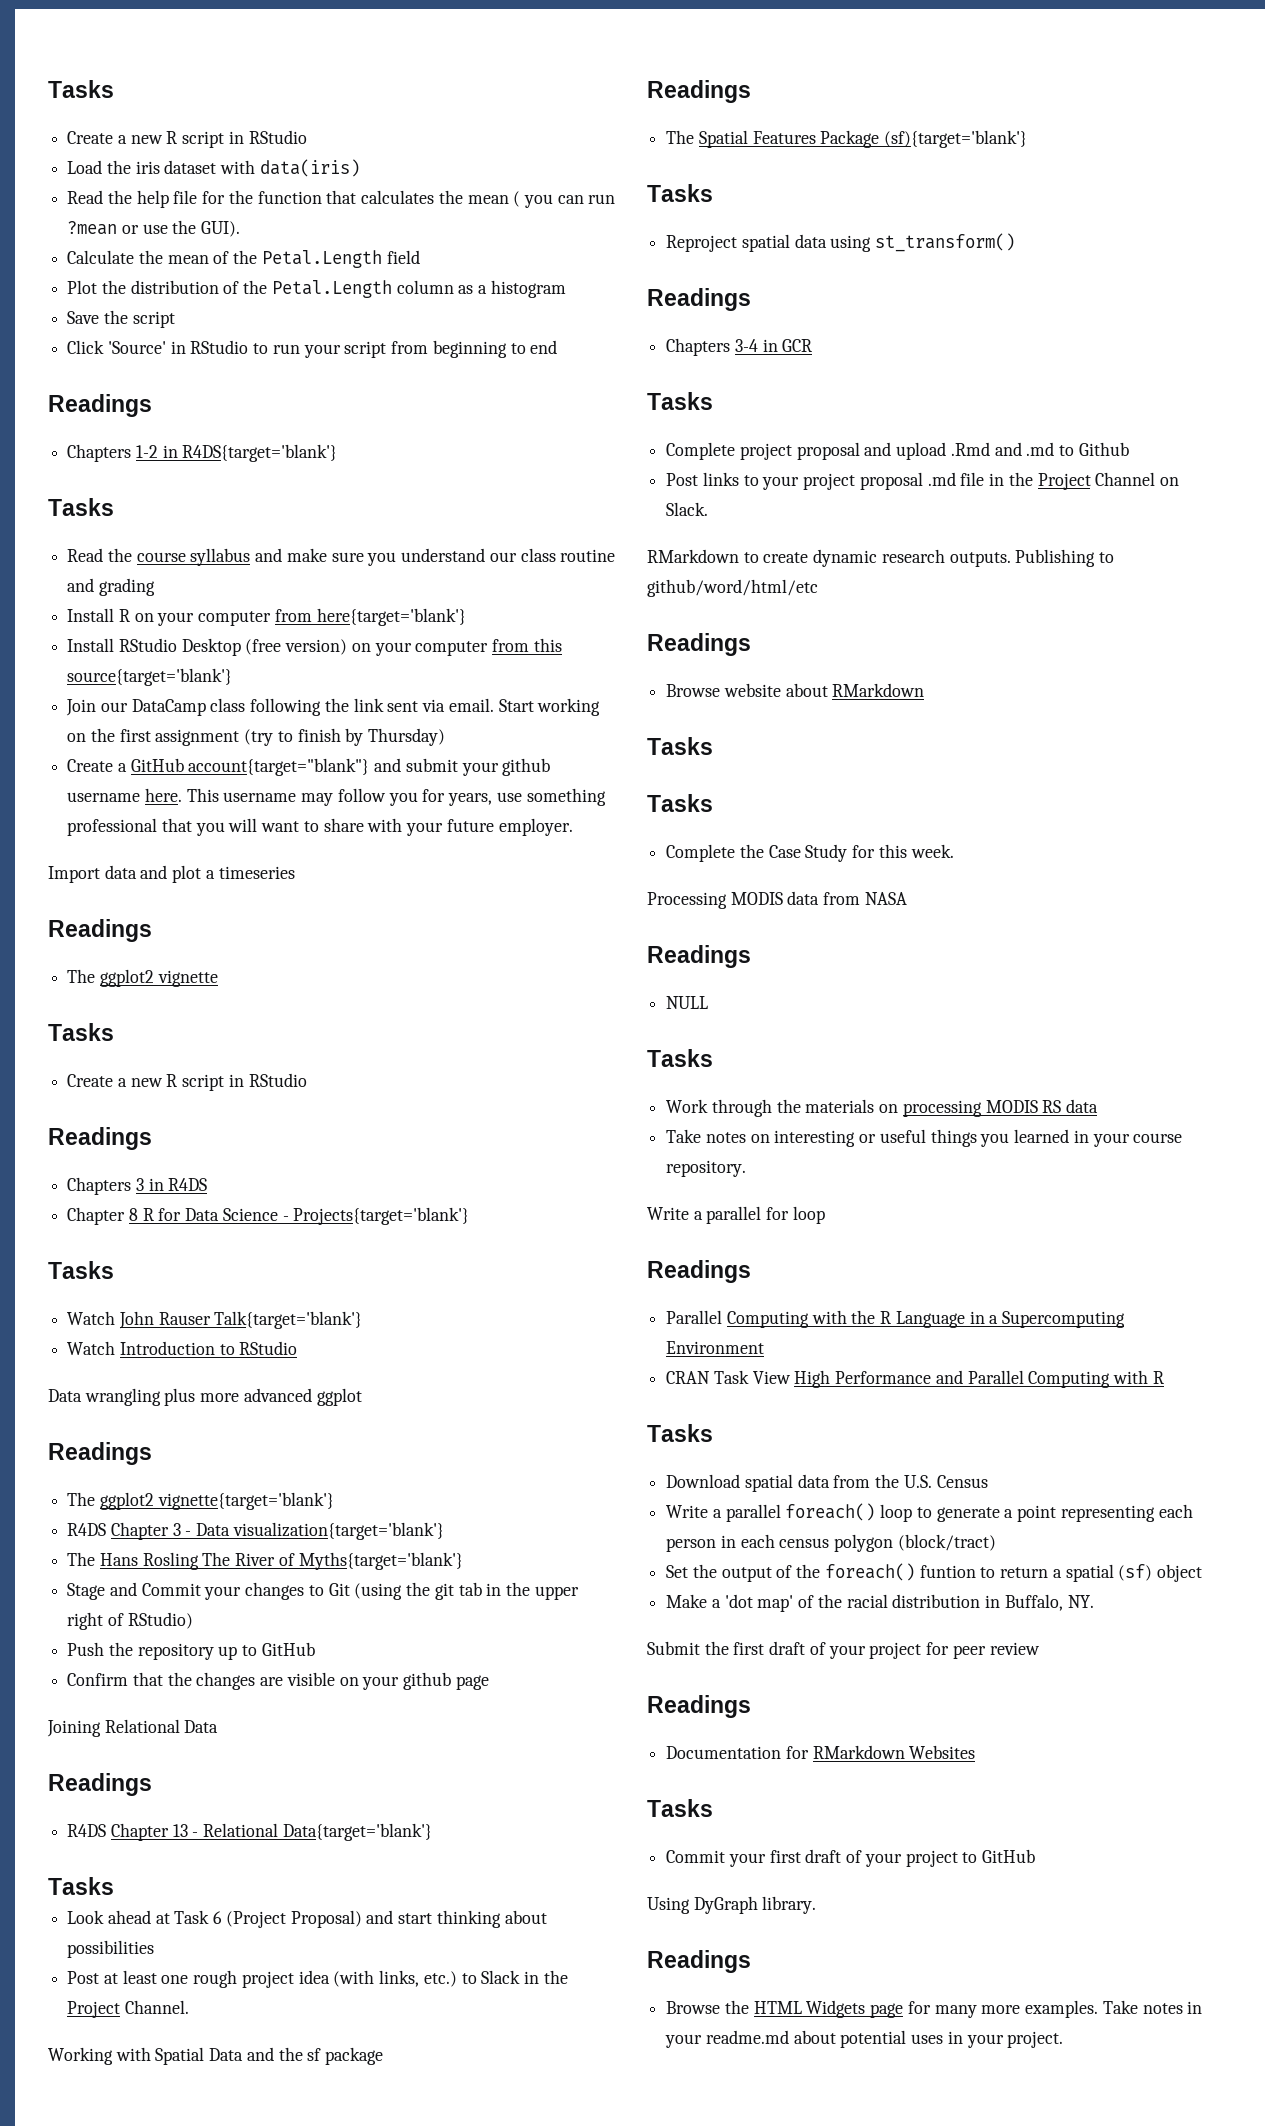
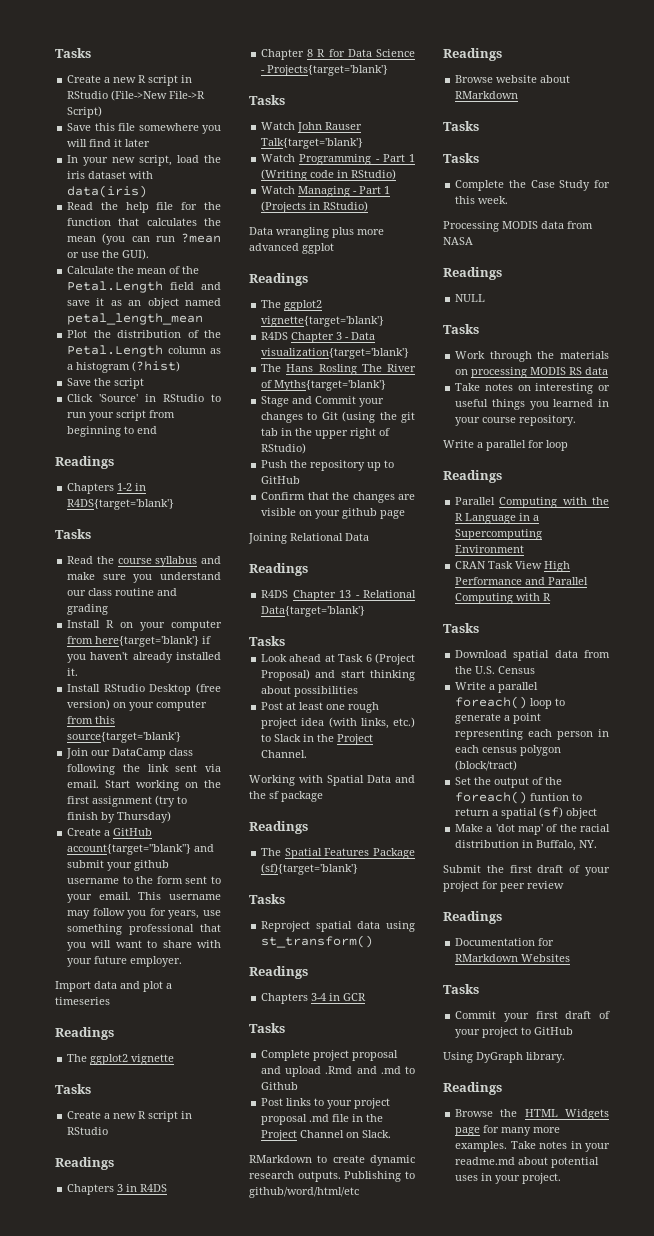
[48,80,114,98] [67,130,307,148] [67,160,103,174] Tasks // Create a new R script in RStudio // Load -> [55,48,91,58] [67,75,193,86] [67,90,206,101] [67,106,103,118] [67,123,221,134] [67,139,151,147] [67,155,200,166] Tasks // Create a new R script in RStudio (File->New File->R Script) // Save this file somewhere you will find it later // In your new script, load
[513,191,553,208] ( you -> [102,233,126,245] (you
(420, 257) none -> [201,282,221,290] [67,298,221,309] [67,313,204,325] and save it as an object named petal_length_mean
(566, 289) none -> [132,361,181,372] (?hist)
(466, 617) none -> [202,636,212,644] [67,652,221,663] [67,668,79,676] if you haven't already installed it.
[144,788,182,802] here. -> [122,876,221,884] [67,892,131,903] to the form sent to your email.
[119,1341,298,1355] Introduction to RStudio -> [299,154,415,165] [261,169,397,181] [261,186,391,197] [261,201,369,213] Programming - Part 1 (Writing code in RStudio) // Watch Managing - Part 1 (Projects in RStudio)

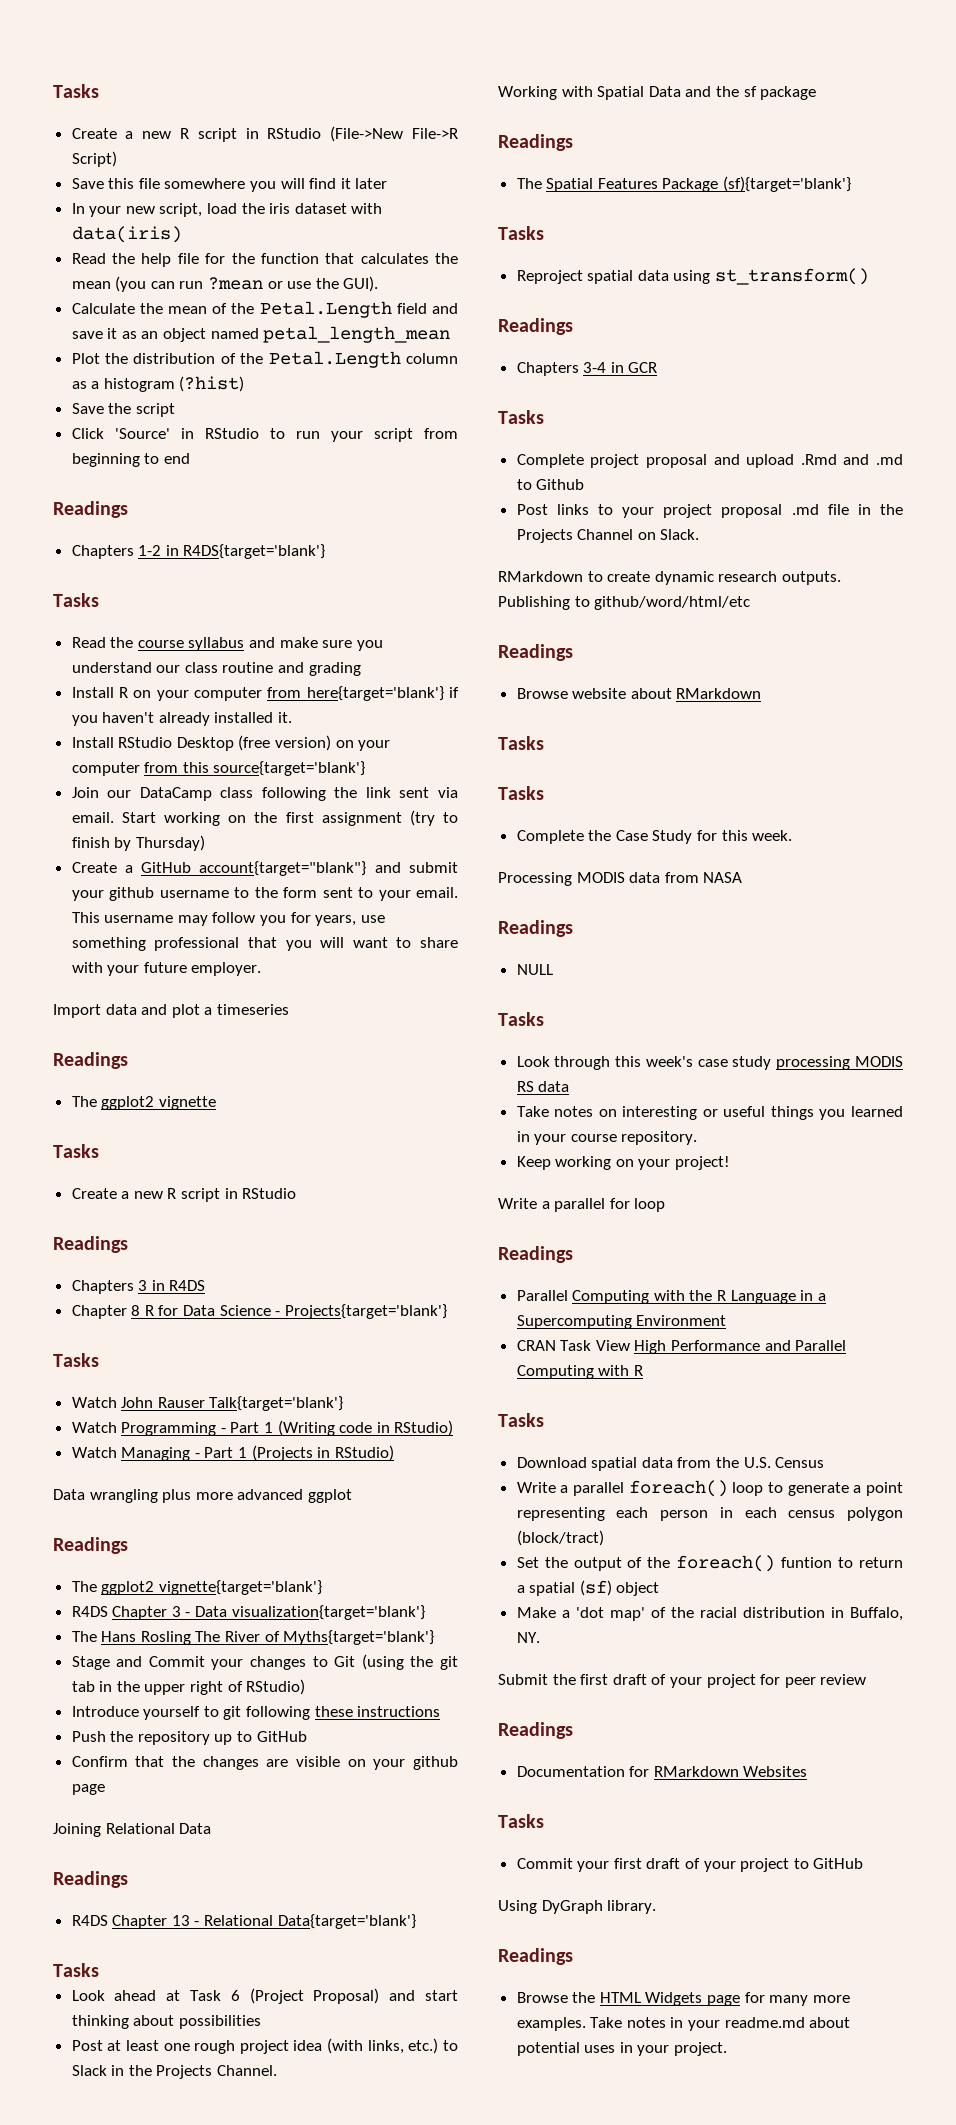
(307, 448) none -> [71,1706,441,1720] // Introduce yourself to git following these instructions
[337,734,374,745] Project -> [156,2065,213,2079] Projects
[261,1130,298,1141] Project -> [516,529,573,543] Projects
[455,351,609,362] [455,369,469,375] Work through the materials on -> [516,1056,772,1070] Look through this week's case study
(577, 420) none -> [516,1156,731,1170] // Keep working on your project!

